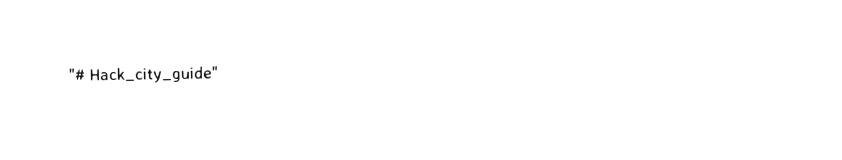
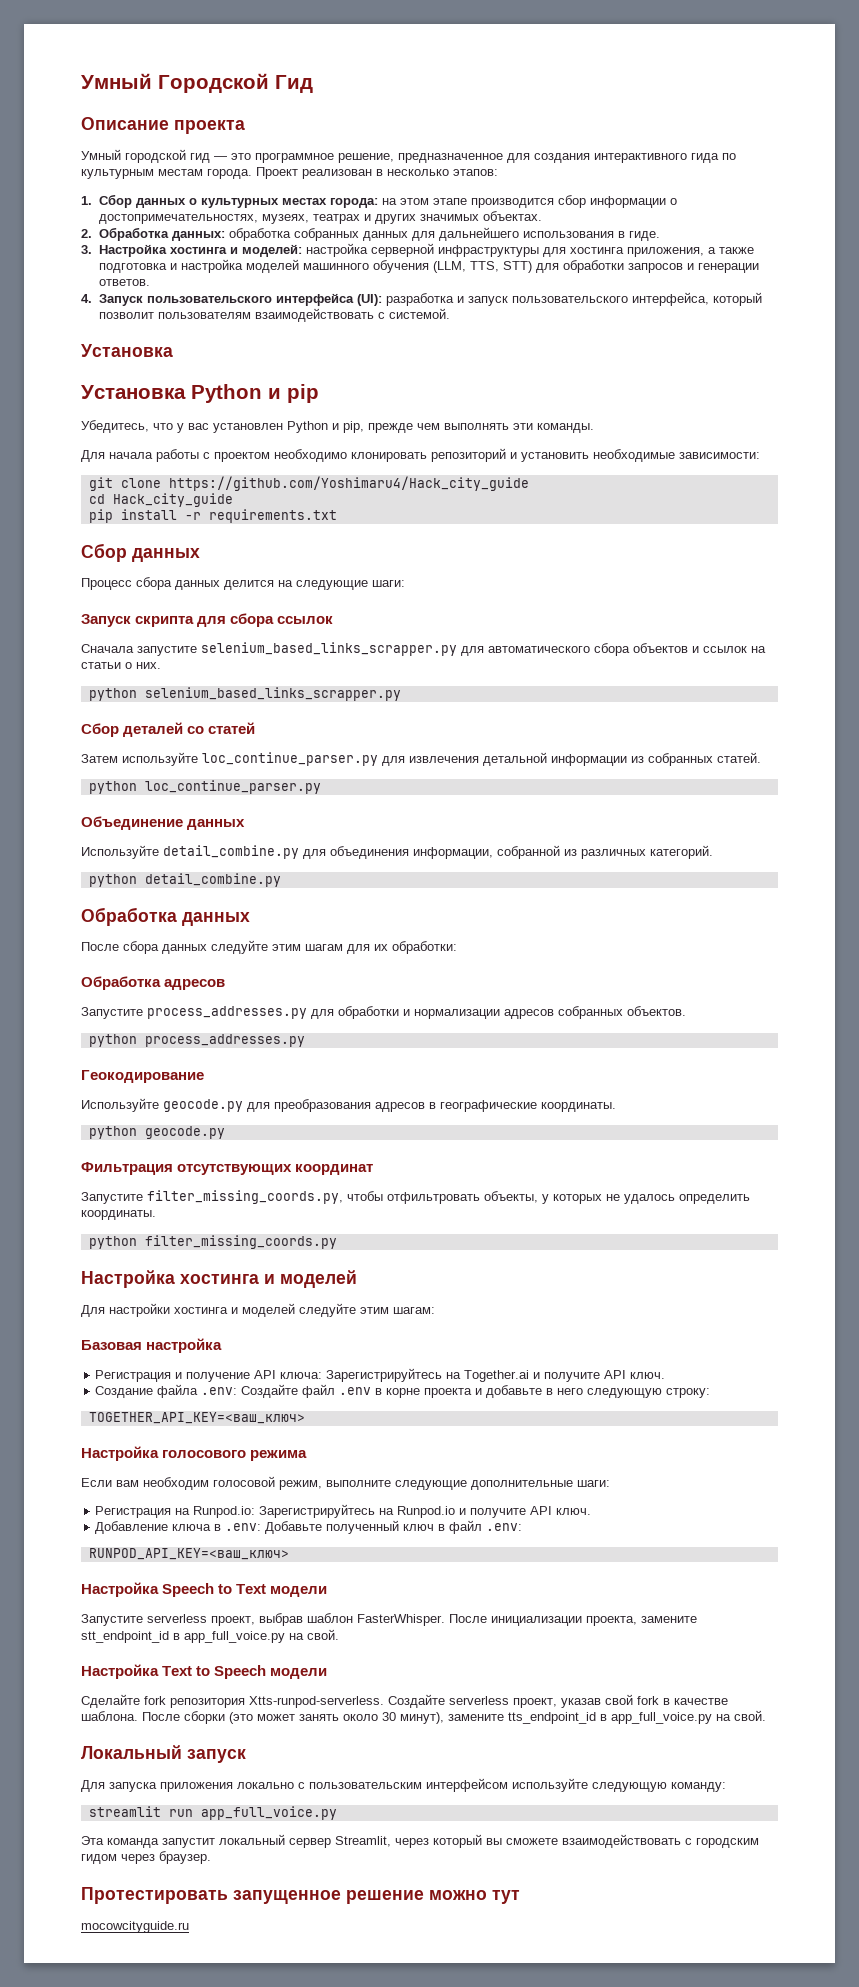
[68,66,218,84] "# Hack_city_guide" -> [81,73,313,93] [81,117,245,134] [81,149,736,163] [81,167,498,179] [81,194,678,208] [99,211,543,224] [81,227,661,241] [81,243,755,257] [99,259,760,273] [99,279,151,286] [81,292,763,306] [99,308,451,322] [81,344,173,357] [81,384,319,403] [81,420,594,433] [81,448,760,462] [88,476,529,491] [88,493,233,507] [88,509,337,523] [81,543,200,562] [81,577,405,590] [81,613,334,627] [81,642,766,656] [81,662,161,669] [88,687,401,701] [81,722,256,737] [81,752,761,766] [88,780,321,794] [81,816,246,830] [81,845,713,859] [88,873,281,887] [81,907,250,926] [81,940,457,954] [81,976,226,990] [81,1006,686,1019] [88,1034,305,1047] [81,1070,204,1083] [81,1098,616,1112] [88,1126,225,1139] [81,1162,374,1175] [81,1190,750,1204] [81,1210,156,1220] [88,1235,337,1249] [81,1270,357,1288] [81,1303,435,1317] [81,1338,223,1353] [95,1368,666,1382] [95,1384,711,1398] [88,1412,305,1424] [81,1446,308,1461] [81,1476,610,1490] [95,1504,592,1518] [95,1520,523,1534] [88,1548,289,1560] [81,1582,328,1597] [81,1613,697,1626] [81,1629,339,1643] [81,1664,328,1679] [81,1694,728,1708] [81,1710,766,1724] [81,1745,246,1763] [81,1778,726,1792] [88,1806,337,1820] [81,1834,759,1848] [81,1851,211,1864] [81,1887,520,1904] [81,1921,189,1933] Умный Городской Гид // Описание проекта // Умный городской гид — это программное решение, предназначенное для создания интерактивного гида по культурным местам города. Проект реализован в несколько этапов: // 1. Сбор данных о культурных местах города: на этом этапе производится сбор информации о достопримечательностях, музеях, театрах и других значимых объектах. // 2. Обработка данных: обработка собранных данных для дальнейшего использования в гиде. // 3. Настройка хостинга и моделей: настройка серверной инфраструктуры для хостинга приложения, а также подготовка и настройка моделей машинного обучения (LLM, TTS, STT) для обработки запросов и генерации ответов. // 4. Запуск пользовательского интерфейса (UI): разработка и запуск пользовательского интерфейса, который позволит пользователям взаимодействовать с системой. // Установка // Установка Python и pip // Убедитесь, что у вас установлен Python и pip, прежде чем выполнять эти команды. // Для начала работы с проектом необходимо клонировать репозиторий и установить необходимые зависимости: // git clone https://github.com/Yoshimaru4/Hack_city_guide // cd Hack_city_guide // pip install -r requirements.txt // Сбор данных // Процесс сбора данных делится на следующие шаги: // Запуск скрипта для сбора ссылок // Сначала запустите selenium_based_links_scrapper.py для автоматического сбора объектов и ссылок на статьи о них. // python selenium_based_links_scrapper.py // Сбор деталей со статей // Затем используйте loc_continue_parser.py для извлечения детальной информации из собранных статей. // python loc_continue_parser.py // Объединение данных // Используйте detail_combine.py для объединения информации, собранной из различных категорий. // python detail_combine.py // Обработка данных // После сбора данных следуйте этим шагам для их обработки: // Обработка адресов // Запустите process_addresses.py для обработки и нормализации адресов собранных объектов. // python process_addresses.py // Геокодирование // Используйте geocode.py для преобразования адресов в географические координаты. // python geocode.py // Фильтрация отсутствующих координат // Запустите filter_missing_coords.py, чтобы отфильтровать объекты, у которых не удалось определить координаты. // python filter_missing_coords.py // Настройка хостинга и моделей // Для настройки хостинга и моделей следуйте этим шагам: // Базовая настройка // Регистрация и получение API ключа: Зарегистрируйтесь на Together.ai и получите API ключ. // Создание файла .env: Создайте файл .env в корне проекта и добавьте в него следующую строку: // TOGETHER_API_KEY=<ваш_ключ> // Настройка голосового режима // Если вам необходим голосовой режим, выполните следующие дополнительные шаги: // Регистрация на Runpod.io: Зарегистрируйтесь на Runpod.io и получите API ключ. // Добавление ключа в .env: Добавьте полученный ключ в файл .env: // RUNPOD_API_KEY=<ваш_ключ> // Настройка Speech to Text модели // Запустите serverless проект, выбрав шаблон FasterWhisper. После инициализации проекта, замените stt_endpoint_id в app_full_voice.py на свой. // Настройка Text to Speech модели // Сделайте fork репозитория Xtts-runpod-serverless. Создайте serverless проект, указав свой fork в качестве шаблона. После сборки (это может занять около 30 минут), замените tts_endpoint_id в app_full_voice.py на свой. // Локальный запуск // Для запуска приложения локально с пользовательским интерфейсом используйте следующую команду: // streamlit run app_full_voice.py // Эта команда запустит локальный сервер Streamlit, через который вы сможете взаимодействовать с городским гидом через браузер. // Протестировать запущенное решение можно тут // mocowcityguide.ru

